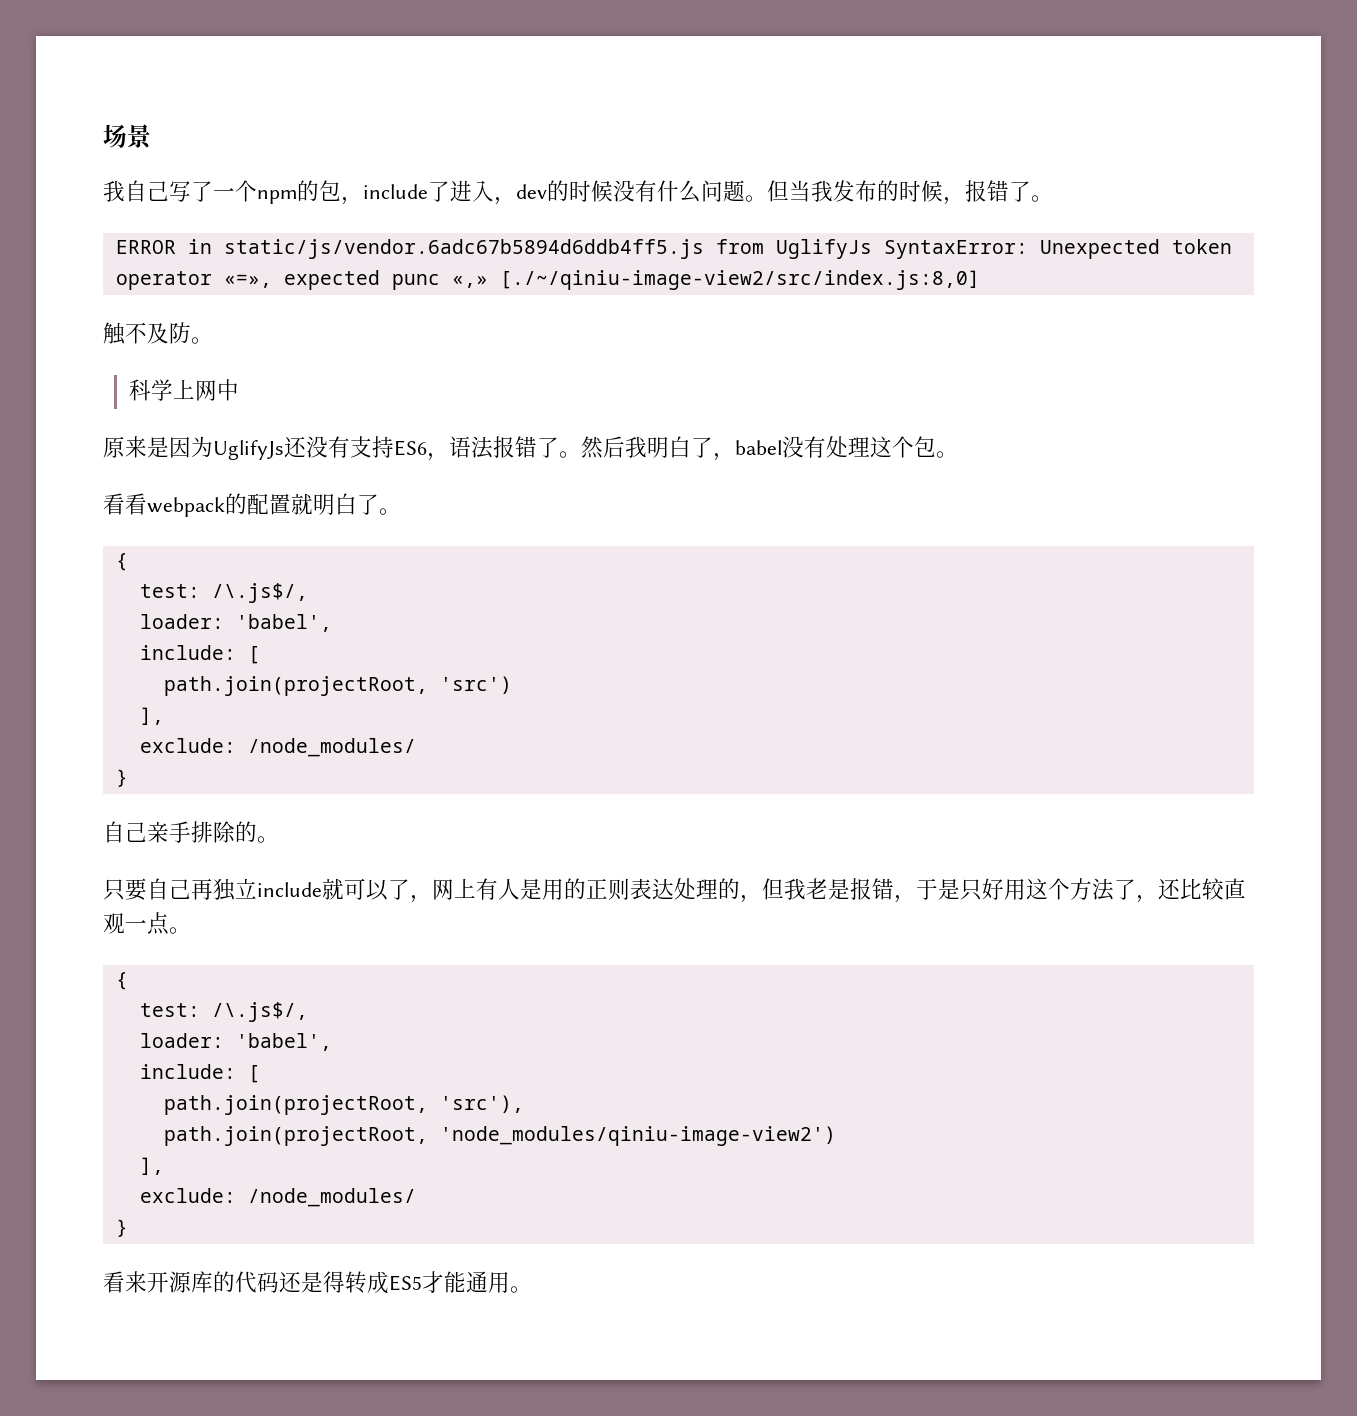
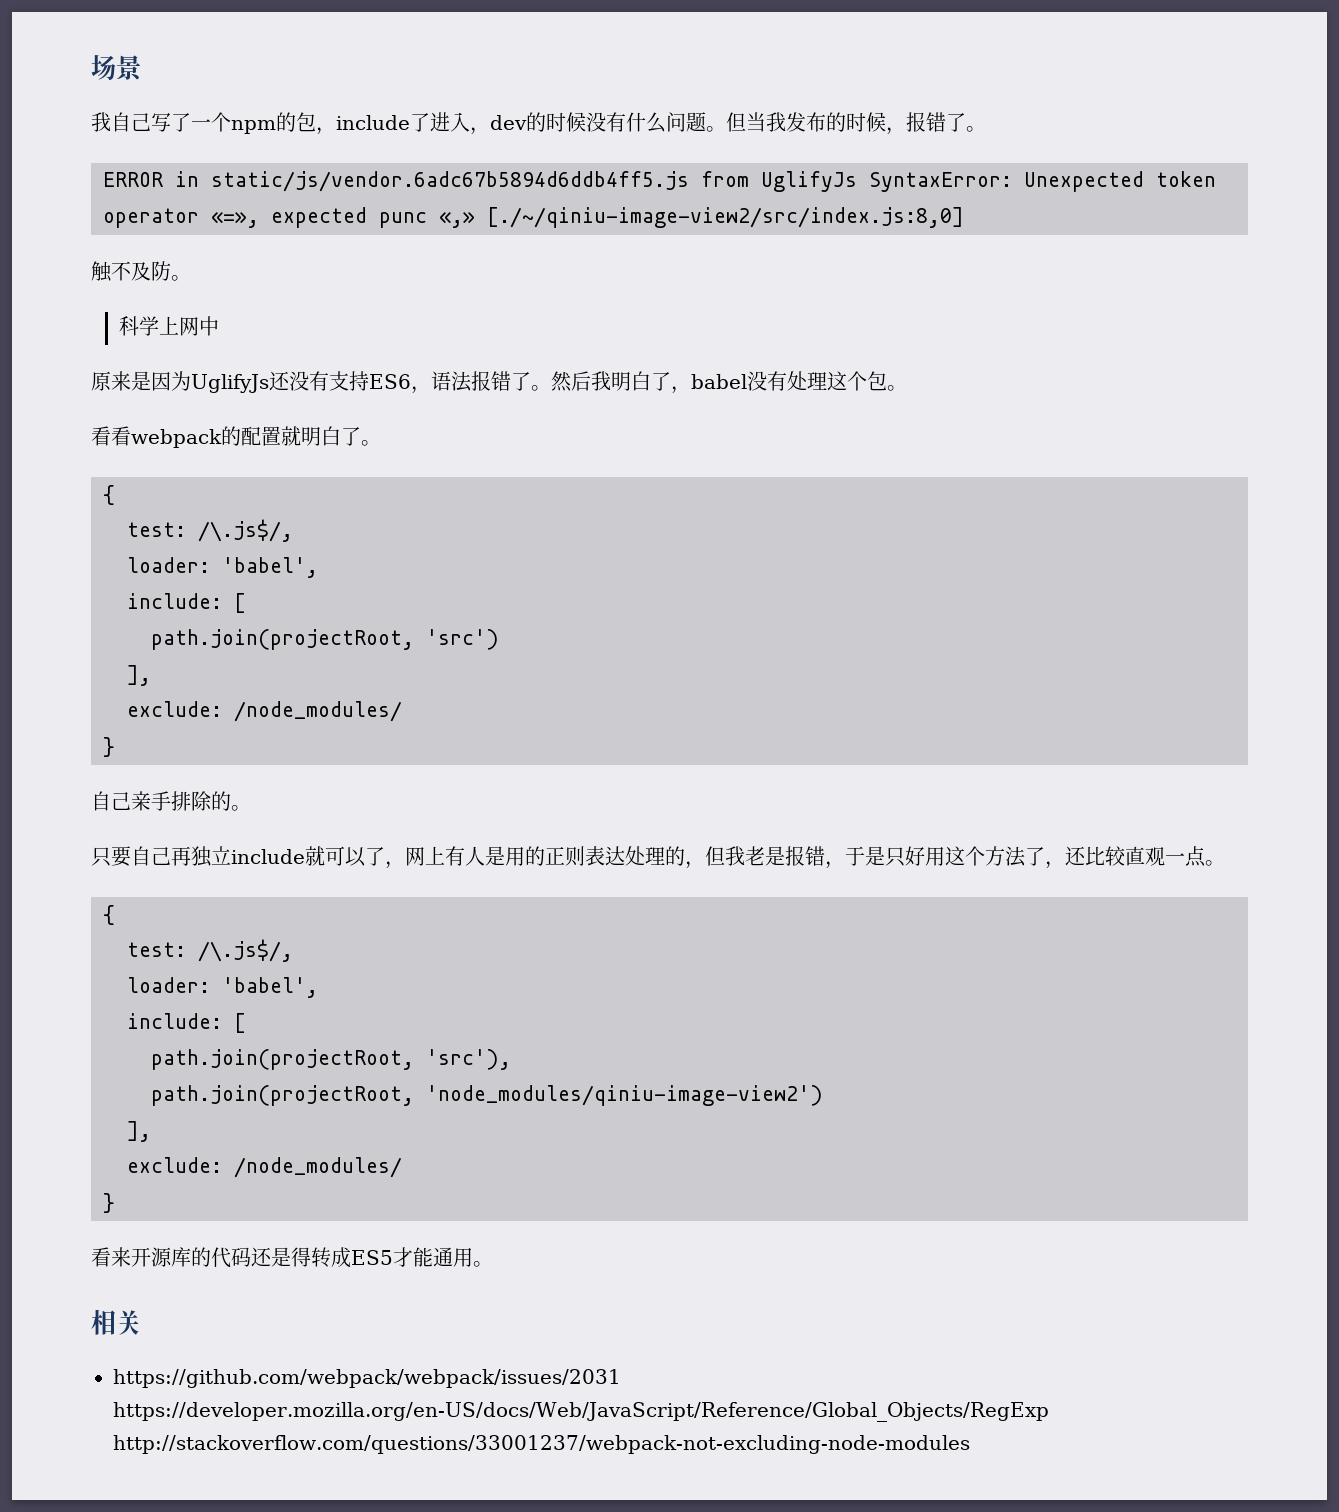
(532, 1289) none -> [91,1309,141,1335] [113,1369,621,1388] [113,1402,1049,1422] [113,1435,970,1454] // 相关 // https://github.com/webpack/webpack/issues/2031 https://developer.mozilla.org/en-US/docs/Web/JavaScript/Reference/Global_Objects/RegExp http://stackoverflow.com/questions/33001237/webpack-not-excluding-node-modules

